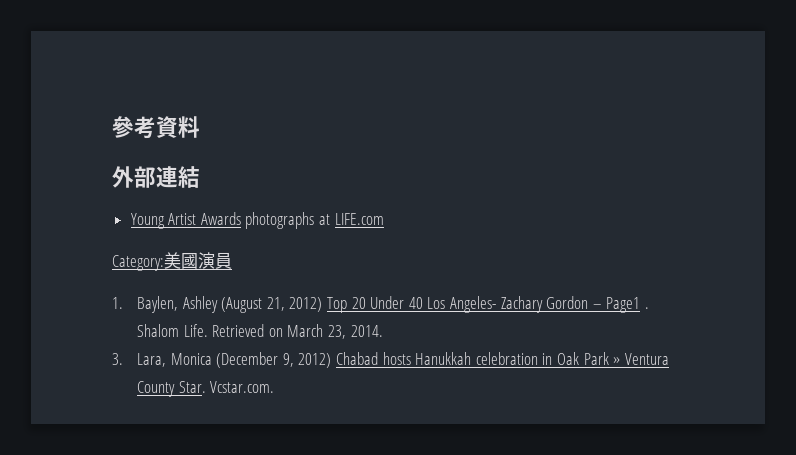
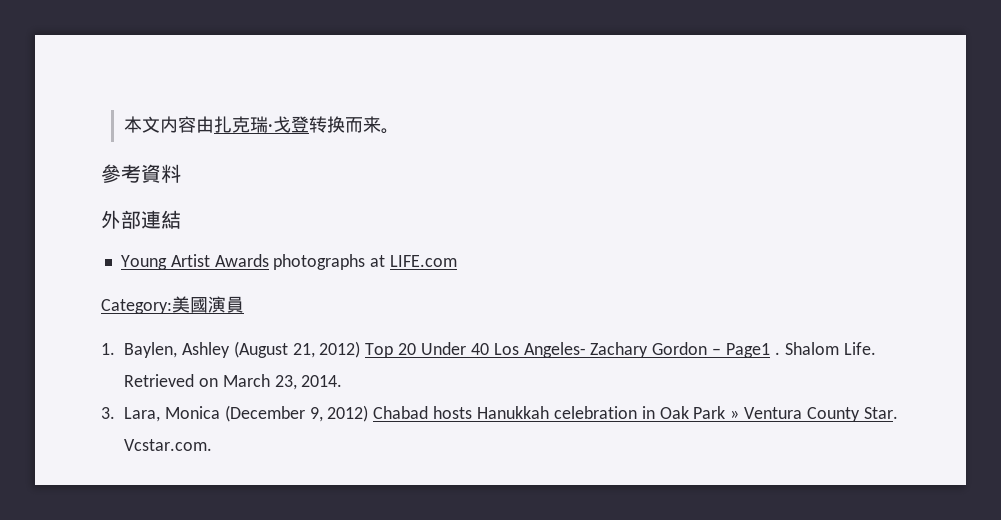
(112, 127) none -> [123,116,399,134] 本文内容由扎克瑞·戈登转换而来。 //

